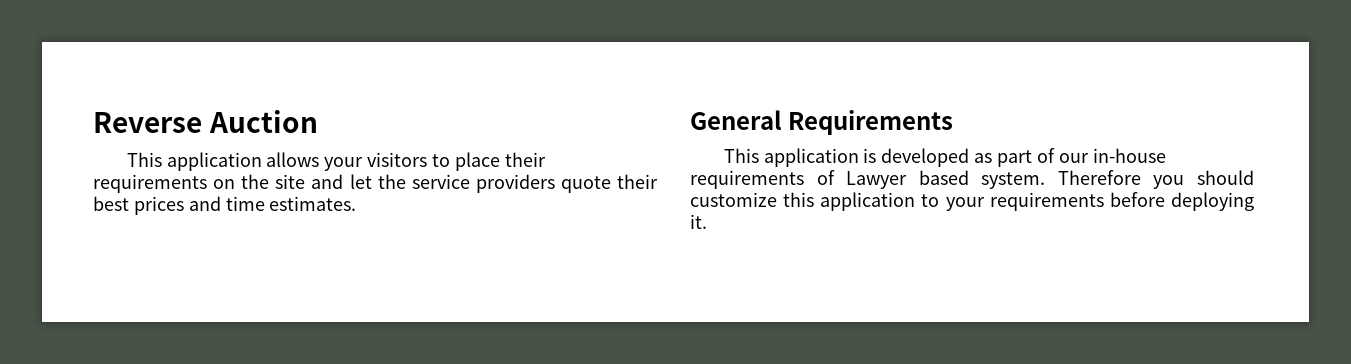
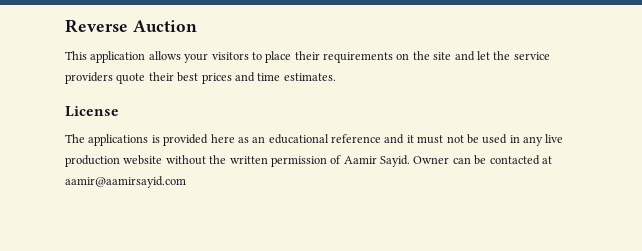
[690,110,954,135] [723,148,1166,167] [690,170,1254,189] [690,192,1254,211] [690,214,707,229] General Requirements // This application is developed as part of our in-house requirements of Lawyer based system. Therefore you should customize this application to your requirements before deploying it. -> [65,106,119,117] [65,134,564,146] [65,155,552,167] [65,176,186,188] License // The applications is provided here as an educational reference and it must not be used in any live production website without the written permission of Aamir Sayid. Owner can be contacted at aamir@aamirsayid.com

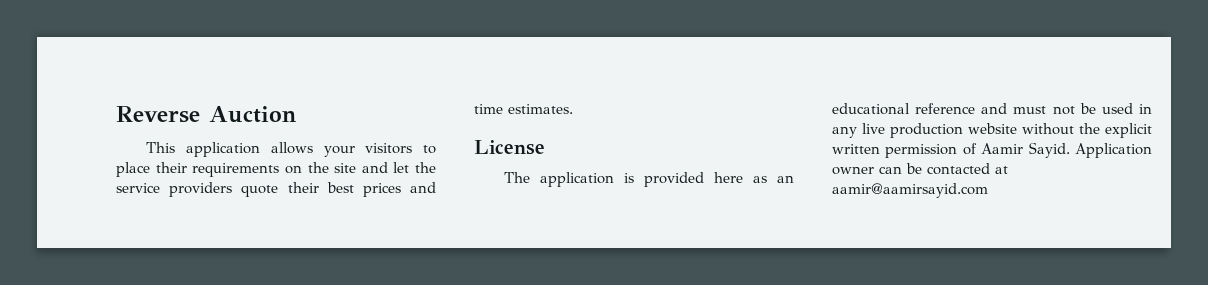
[88,134,149,146] applications -> [540,172,615,187] application
[406,135,414,143] it -> (1008, 108) none
(227, 159) none -> [1105,123,1152,138] explicit
[413,156,450,164] Owner -> [1075,143,1152,158] [832,166,874,175] Application owner

